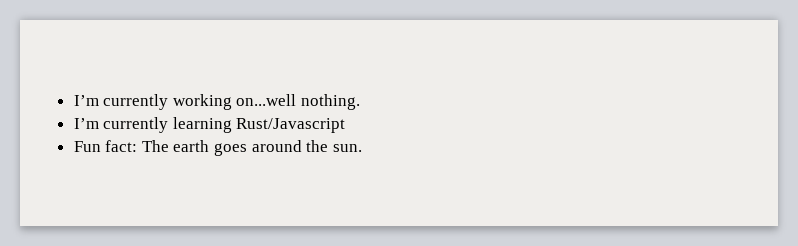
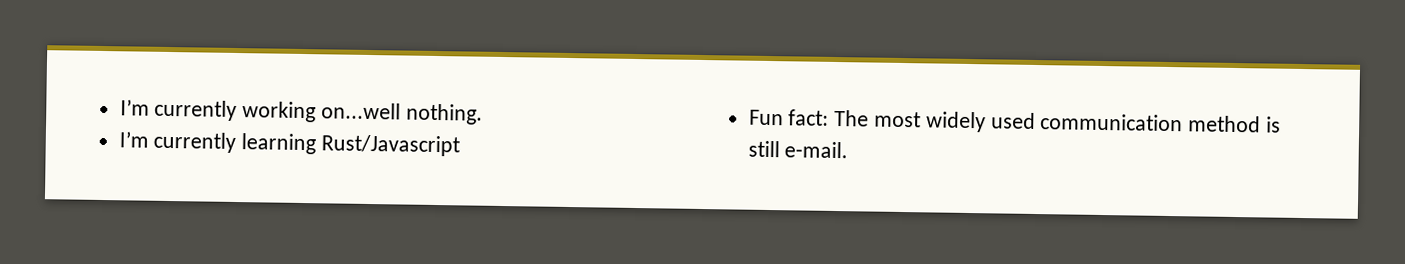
[173,140,362,156] earth goes around the sun. -> [874,111,1282,133] [747,140,849,159] most widely used communication method is still e-mail.

